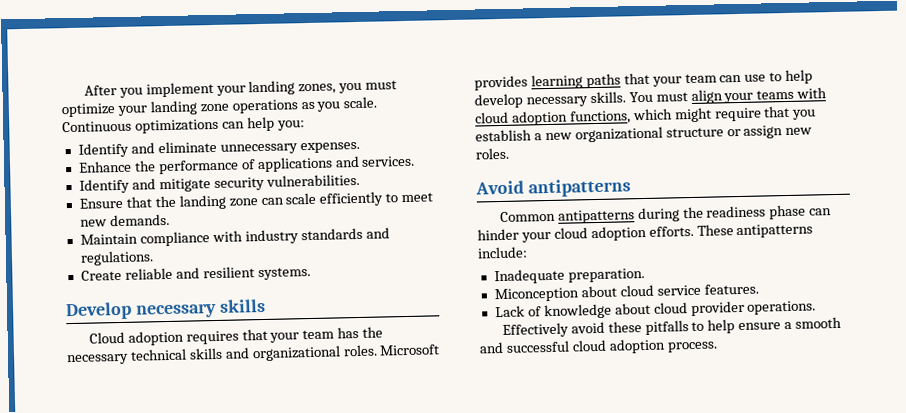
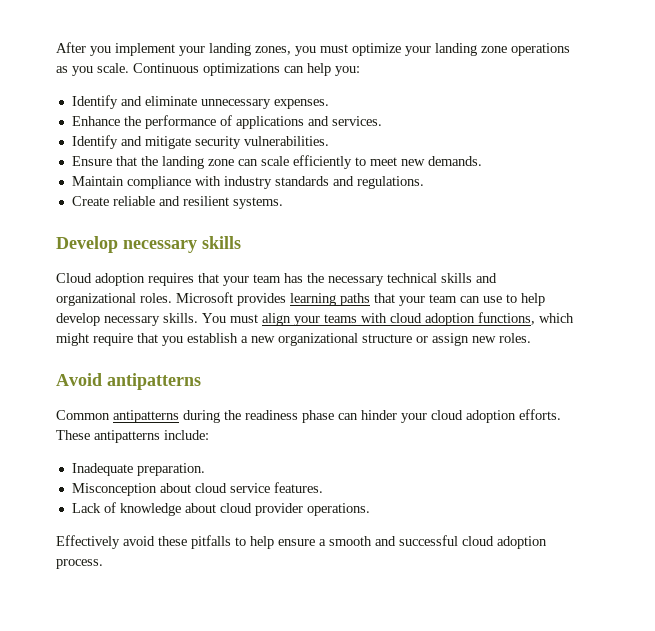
[493,287,579,303] Miconception -> [71,483,157,496] Misconception

